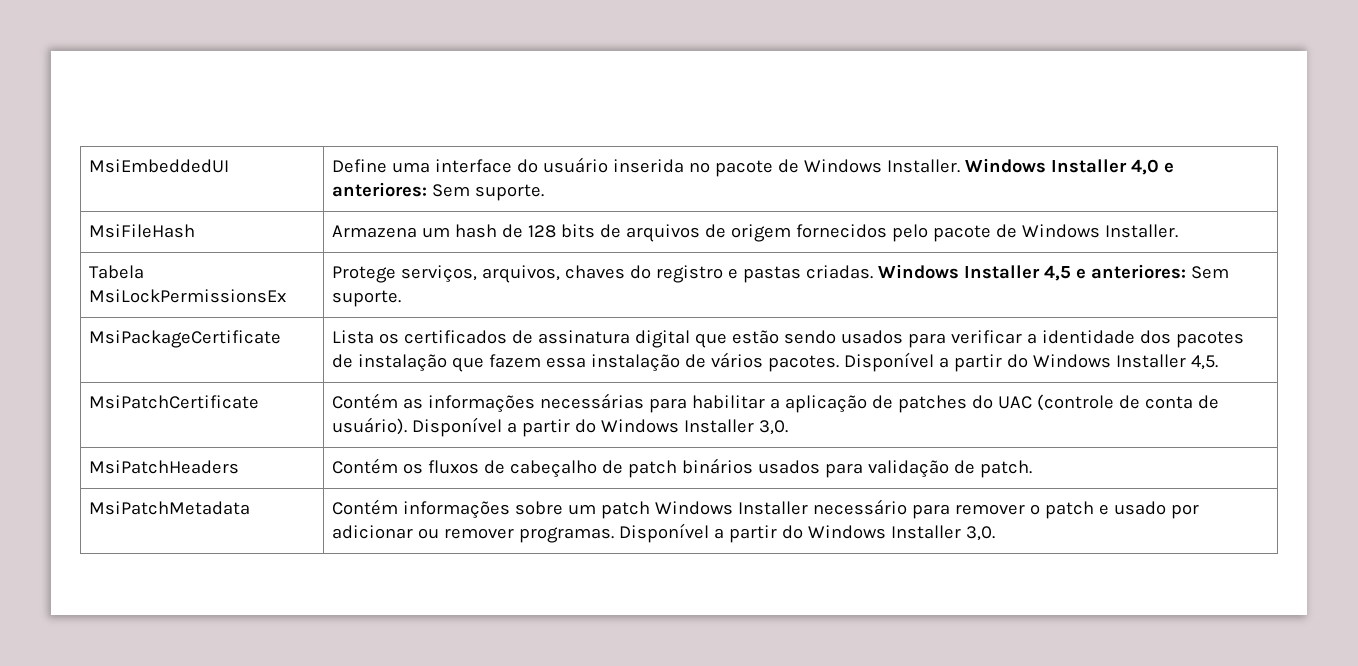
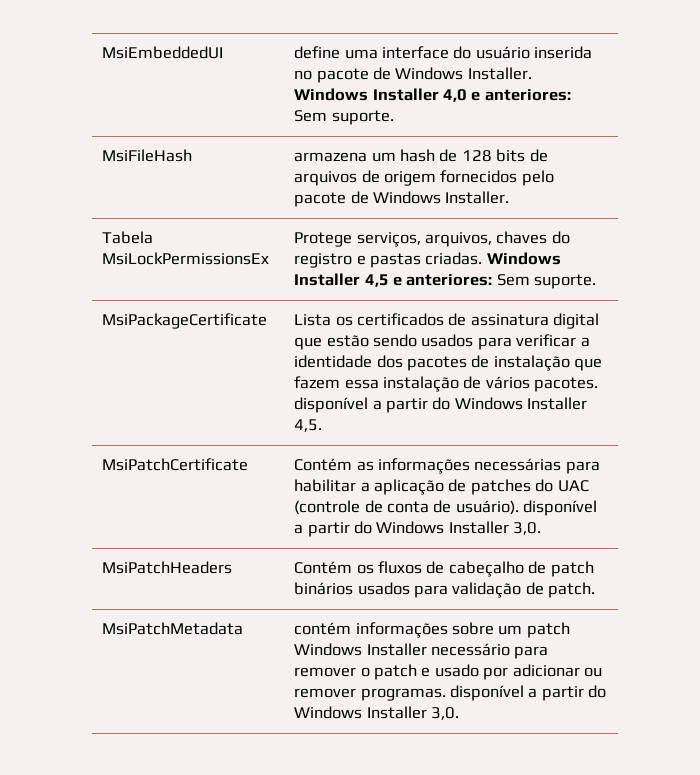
[332,159,388,173] Define -> [294,46,341,59] define
[332,225,418,238] Armazena -> [294,152,368,162] armazena
[844,352,935,372] Disponível -> [294,397,369,413] disponível
[412,417,503,437] Disponível -> [523,500,598,516] disponível
[332,499,399,515] Contém -> [294,622,352,635] contém
[619,523,710,543] Disponível -> [449,685,524,701] disponível

